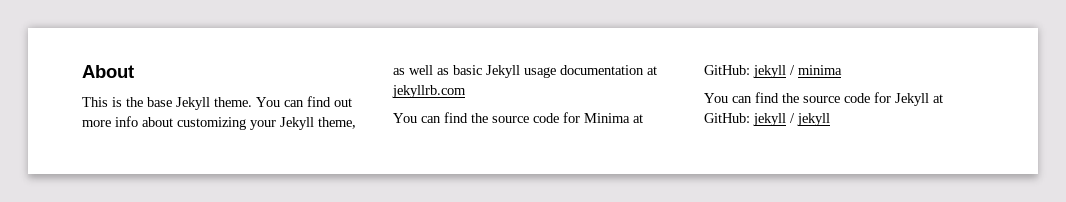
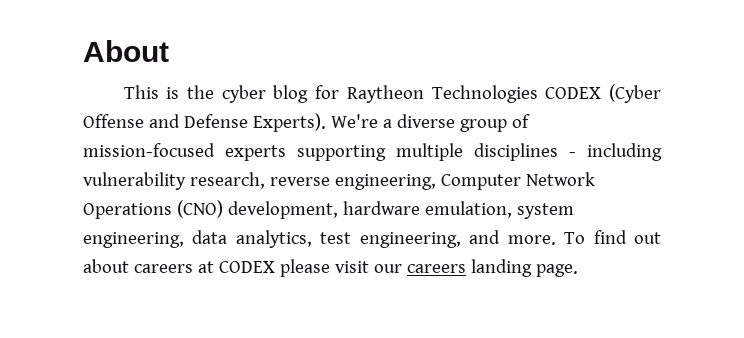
[147,96,352,110] [82,116,356,130] [393,65,657,78] [392,85,466,98] [393,112,643,123] [704,65,842,78] [704,92,943,106] [704,113,830,126] base Jekyll theme. You can find out more info about customizing your Jekyll theme, as well as basic Jekyll usage documentation at jekyllrb.com // You can find the source code for Minima at GitHub: jekyll / minima // You can find the source code for Jekyll at GitHub: jekyll / jekyll -> [221,84,661,103] [83,113,530,132] [83,143,662,161] [83,172,595,190] [83,200,574,219] [83,230,662,248] [83,259,578,277] cyber blog for Raytheon Technologies CODEX (Cyber Offense and Defense Experts). We're a diverse group of mission-focused experts supporting multiple disciplines - including vulnerability research, reverse engineering, Computer Network Operations (CNO) development, hardware emulation, system engineering, data analytics, test engineering, and more. To find out about careers at CODEX please visit our careers landing page.

